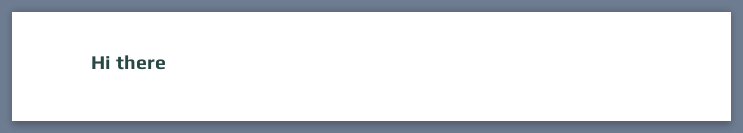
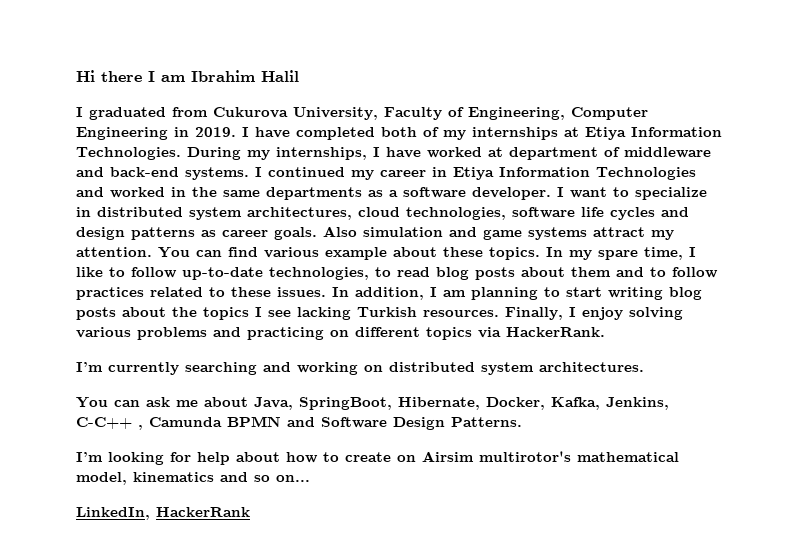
(167, 62) none -> [148,70,299,82] [76,107,648,120] [76,127,722,140] [76,147,711,160] [76,167,696,180] [76,187,707,200] [76,207,689,220] [76,226,674,240] [76,247,696,260] [76,267,718,280] [76,287,702,300] [76,307,683,320] [76,327,605,340] [76,362,644,375] [76,397,669,410] [76,416,522,430] [76,451,679,465] [76,472,310,485] [76,507,250,520] I am Ibrahim Halil // I graduated from Cukurova University, Faculty of Engineering, Computer Engineering in 2019. I have completed both of my internships at Etiya Information Technologies. During my internships, I have worked at department of middleware and back-end systems. I continued my career in Etiya Information Technologies and worked in the same departments as a software developer. I want to specialize in distributed system architectures, cloud technologies, software life cycles and design patterns as career goals. Also simulation and game systems attract my attention. You can find various example about these topics. In my spare time, I like to follow up-to-date technologies, to read blog posts about them and to follow practices related to these issues. In addition, I am planning to start writing blog posts about the topics I see lacking Turkish resources. Finally, I enjoy solving various problems and practicing on different topics via HackerRank. // I’m currently searching and working on distributed system architectures. // You can ask me about Java, SpringBoot, Hibernate, Docker, Kafka, Jenkins, C-C++ , Camunda BPMN and Software Design Patterns. // I’m looking for help about how to create on Airsim multirotor's mathematical model, kinematics and so on... // LinkedIn, HackerRank

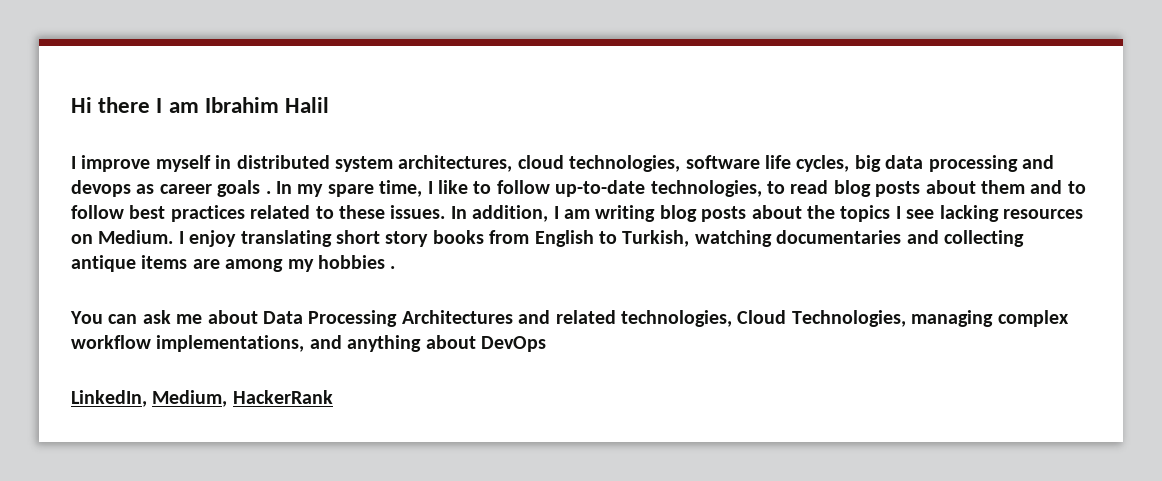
[89,107,648,120] [76,127,722,140] [76,147,711,160] [76,167,696,180] [76,187,707,200] graduated from Cukurova University, Faculty of Engineering, Computer Engineering in 2019. I have completed both of my internships at Etiya Information Technologies. During my internships, I have worked at department of middleware and back-end systems. I continued my career in Etiya Information Technologies and worked in the same departments as a software developer. I want to specialize -> [81,155,211,172] improve myself
[610,207,689,220] [76,226,674,240] [76,247,540,260] cycles and design patterns as career goals. Also simulation and game systems attract my attention. You can find various example about these topics. -> [796,155,1054,172] [71,180,271,197] cycles, big data processing and devops as career goals .
(718, 272) none -> [129,205,166,219] best
[471,287,602,300] planning to start -> (590, 214) none
[357,307,683,320] [76,327,605,340] [76,362,644,375] Turkish resources. Finally, I enjoy solving various problems and practicing on different topics via HackerRank. // I’m currently searching and working on distributed system architectures. -> [1002,209,1083,219] [71,230,1024,247] [71,255,396,272] resources on Medium. I enjoy translating short story books from English to Turkish, watching documentaries and collecting antique items are among my hobbies .
[254,397,669,410] [76,416,522,430] [76,451,679,465] [76,472,310,485] Java, SpringBoot, Hibernate, Docker, Kafka, Jenkins, C-C++ , Camunda BPMN and Software Design Patterns. // I’m looking for help about how to create on Airsim multirotor's mathematical model, kinematics and so on... -> [263,310,1069,327] [71,335,546,352] Data Processing Architectures and related technologies, Cloud Technologies, managing complex workflow implementations, and anything about DevOps
(150, 513) none -> [152,390,228,407] Medium,

